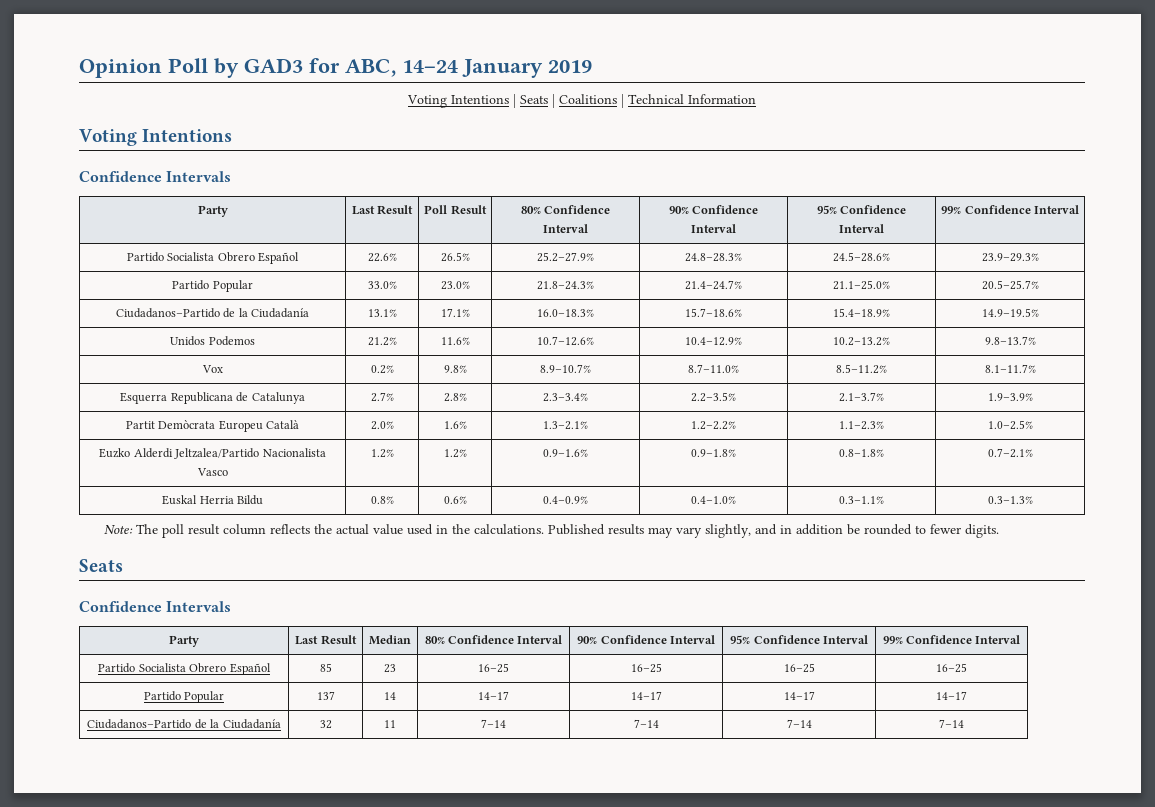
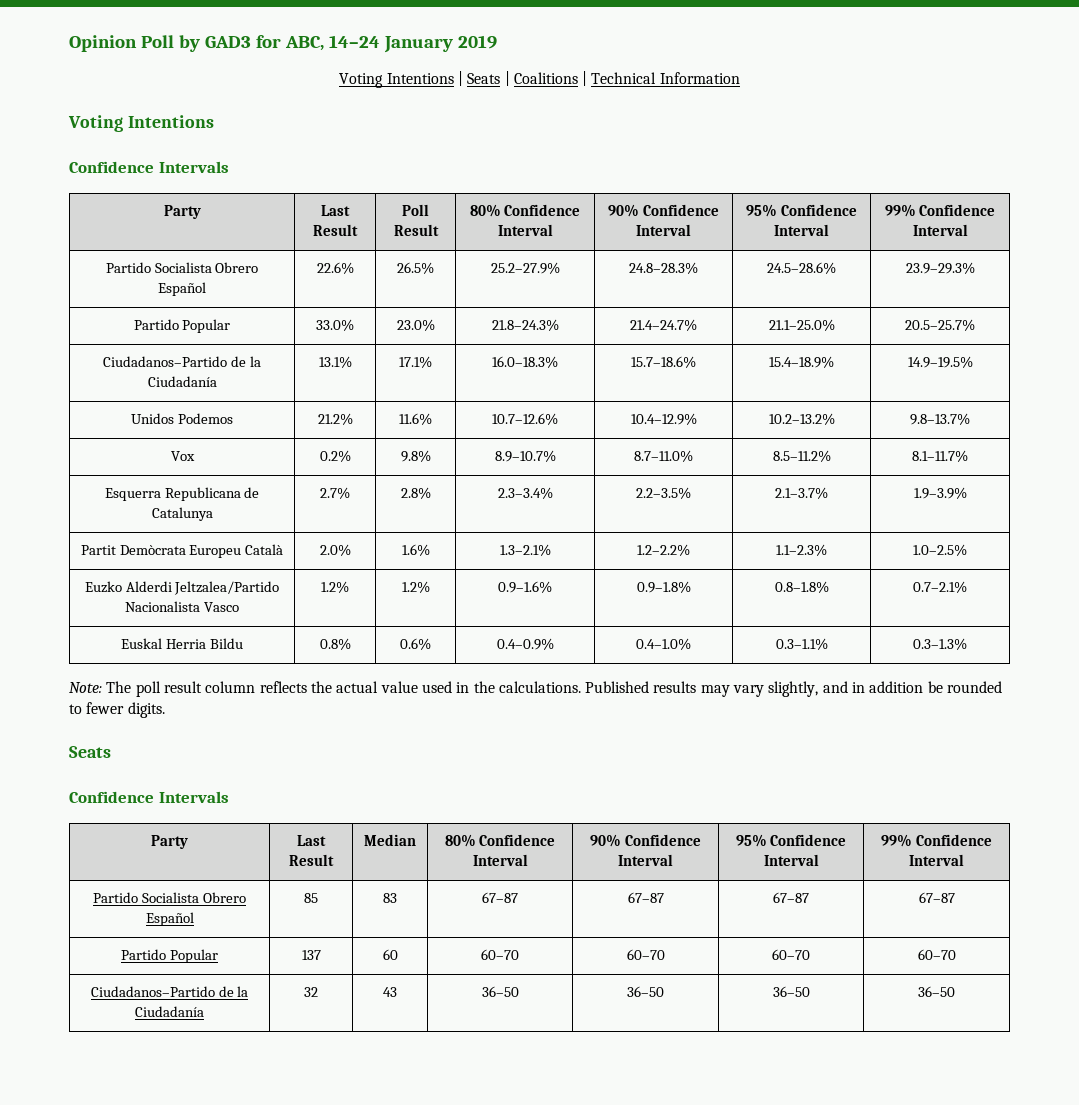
[384,664,396,673] [478,663,509,673] [630,663,662,673] [783,663,815,673] [936,663,967,673] [143,691,225,703] [316,691,335,700] [384,692,396,700] [478,691,509,700] [630,691,662,700] [783,691,815,700] [936,691,967,700] 23 | 16–25 | 16–25 | 16–25 | 16–25 // Partido Popular | 137 | 14 | 14–17 | 14–17 | 14–17 | 14–17 -> [383,893,397,903] [482,892,518,903] [627,892,664,903] [773,892,809,903] [918,892,955,903] [121,949,218,963] [301,950,321,960] [382,949,398,960] [481,949,519,960] [626,949,665,960] [772,949,810,960] [917,949,956,960] 83 | 67–87 | 67–87 | 67–87 | 67–87 // Partido Popular | 137 | 60 | 60–70 | 60–70 | 60–70 | 60–70
[384,720,396,728] [481,719,506,728] [633,719,659,728] [786,719,812,728] [939,719,964,728] 11 | 7–14 | 7–14 | 7–14 | 7–14 -> [383,987,397,997] [481,986,519,997] [627,986,664,997] [772,986,810,997] [918,986,955,997] 43 | 36–50 | 36–50 | 36–50 | 36–50

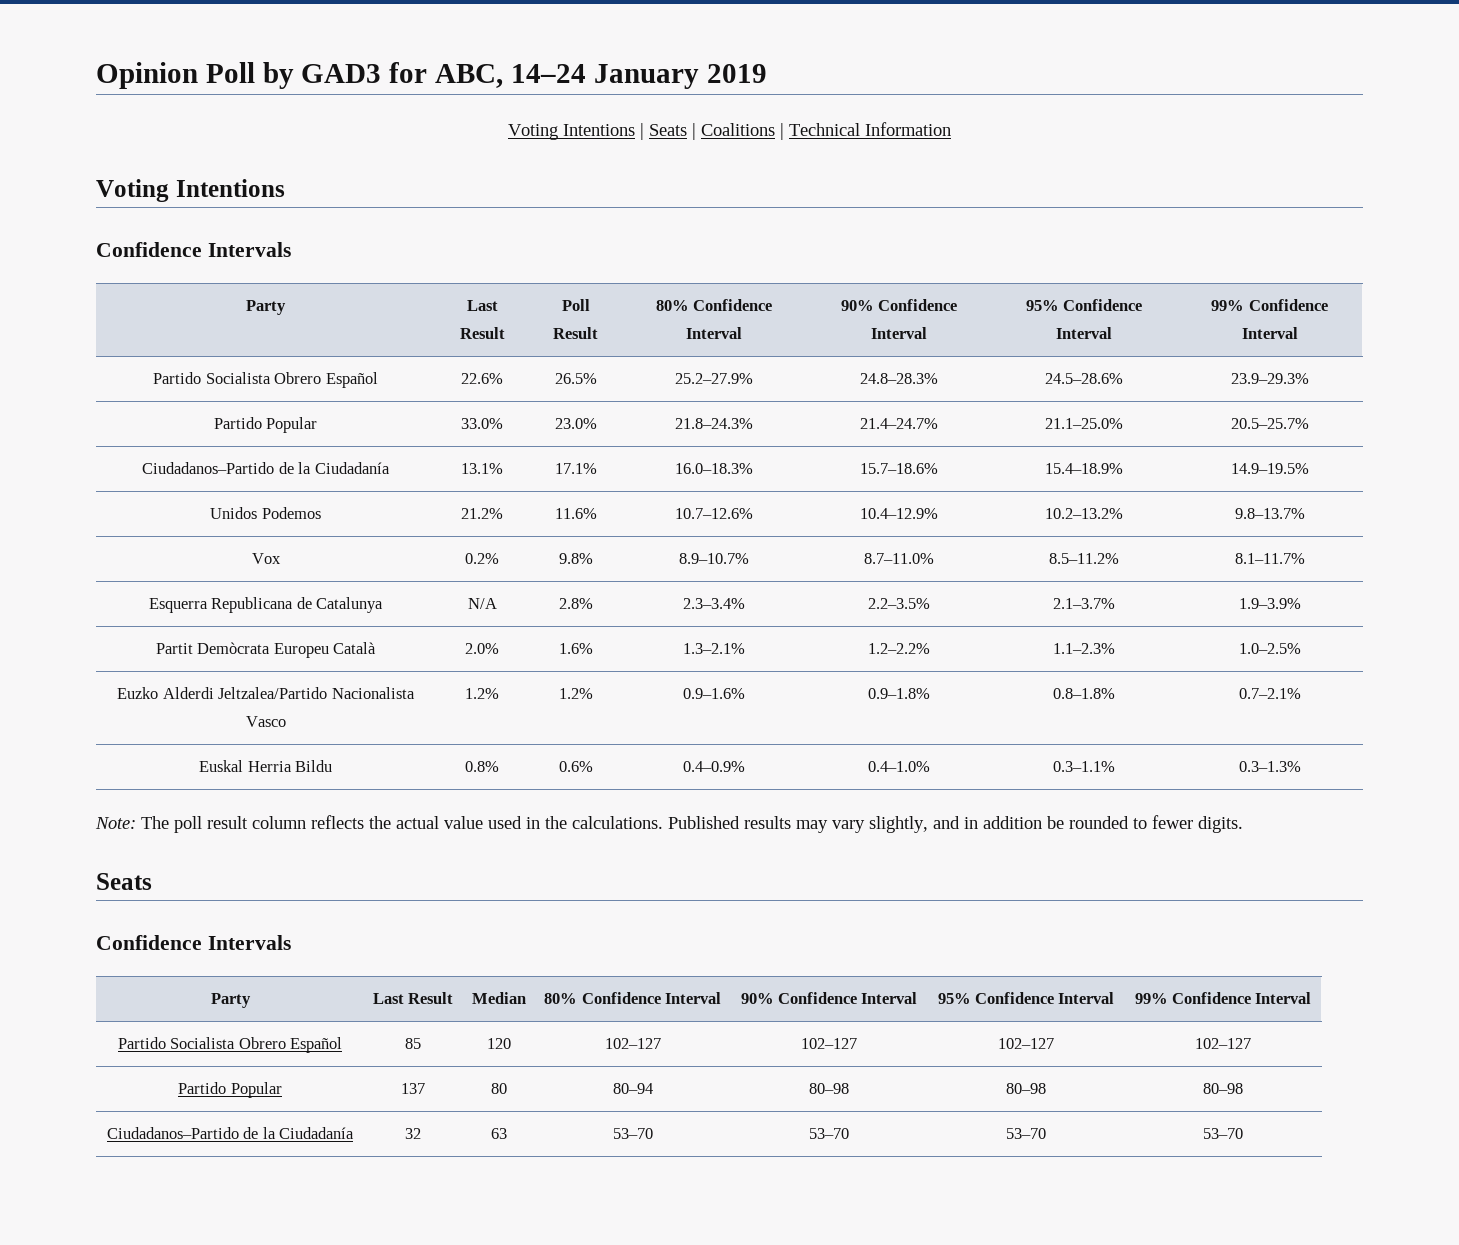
[320,487,350,499] 2.7% -> [467,598,497,609] N/A
[383,893,397,903] [482,892,518,903] [627,892,664,903] [773,892,809,903] [918,892,955,903] [121,949,218,963] [301,950,321,960] [382,949,398,960] [481,949,519,960] [626,949,665,960] [772,949,810,960] [917,949,956,960] 83 | 67–87 | 67–87 | 67–87 | 67–87 // Partido Popular | 137 | 60 | 60–70 | 60–70 | 60–70 | 60–70 -> [486,1038,511,1049] [604,1038,661,1049] [801,1038,857,1049] [998,1038,1054,1049] [1195,1038,1251,1049] [178,1082,282,1098] [401,1083,425,1094] [490,1083,507,1094] [612,1083,653,1094] [809,1083,849,1094] [1006,1083,1046,1094] [1203,1083,1243,1094] 120 | 102–127 | 102–127 | 102–127 | 102–127 // Partido Popular | 137 | 80 | 80–94 | 80–98 | 80–98 | 80–98
[383,987,397,997] [481,986,519,997] [627,986,664,997] [772,986,810,997] [918,986,955,997] 43 | 36–50 | 36–50 | 36–50 | 36–50 -> [490,1128,507,1139] [612,1128,653,1139] [809,1128,849,1139] [1006,1128,1046,1139] [1203,1128,1243,1139] 63 | 53–70 | 53–70 | 53–70 | 53–70

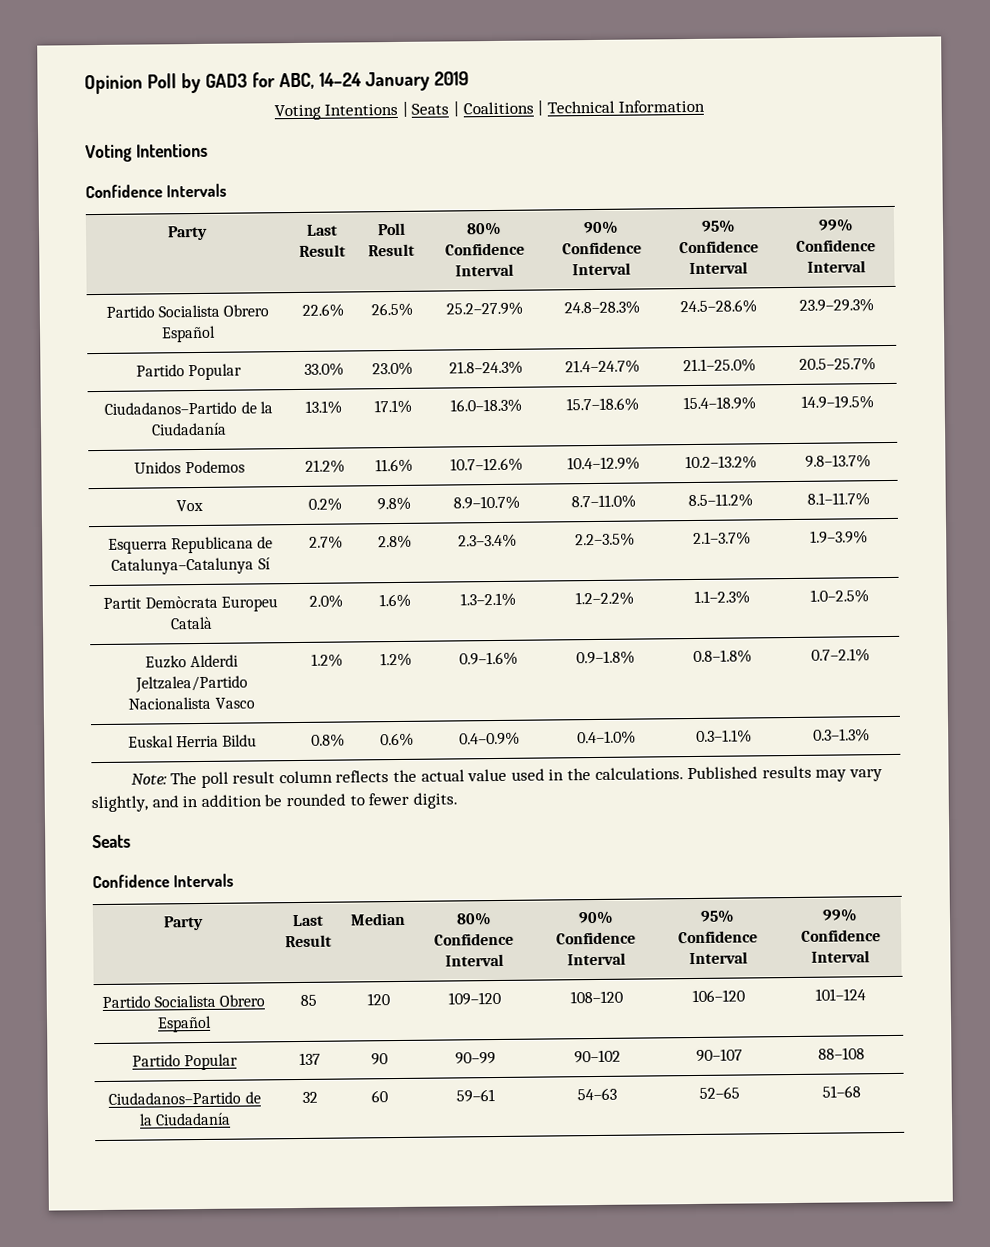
[316,597,384,613] [467,598,497,609] Catalunya | N/A -> [111,557,271,575] [308,535,343,549] Catalunya–Catalunya Sí | 2.7%
[604,1038,661,1049] [801,1038,857,1049] [998,1038,1054,1049] [1195,1038,1251,1049] 102–127 | 102–127 | 102–127 | 102–127 -> [447,991,501,1006] [569,990,623,1004] [691,989,745,1003] [815,988,866,1001] 109–120 | 108–120 | 106–120 | 101–124
[490,1083,507,1094] [612,1083,653,1094] [809,1083,849,1094] [1006,1083,1046,1094] [1203,1083,1243,1094] 80 | 80–94 | 80–98 | 80–98 | 80–98 -> [371,1053,388,1066] [454,1052,496,1065] [573,1049,621,1064] [695,1048,743,1062] [818,1047,865,1060] 90 | 90–99 | 90–102 | 90–107 | 88–108
[490,1128,507,1139] [612,1128,653,1139] [809,1128,849,1139] [1006,1128,1046,1139] [1203,1128,1243,1139] 63 | 53–70 | 53–70 | 53–70 | 53–70 -> [371,1090,388,1103] [455,1089,495,1103] [577,1087,617,1101] [698,1086,740,1099] [822,1085,861,1098] 60 | 59–61 | 54–63 | 52–65 | 51–68

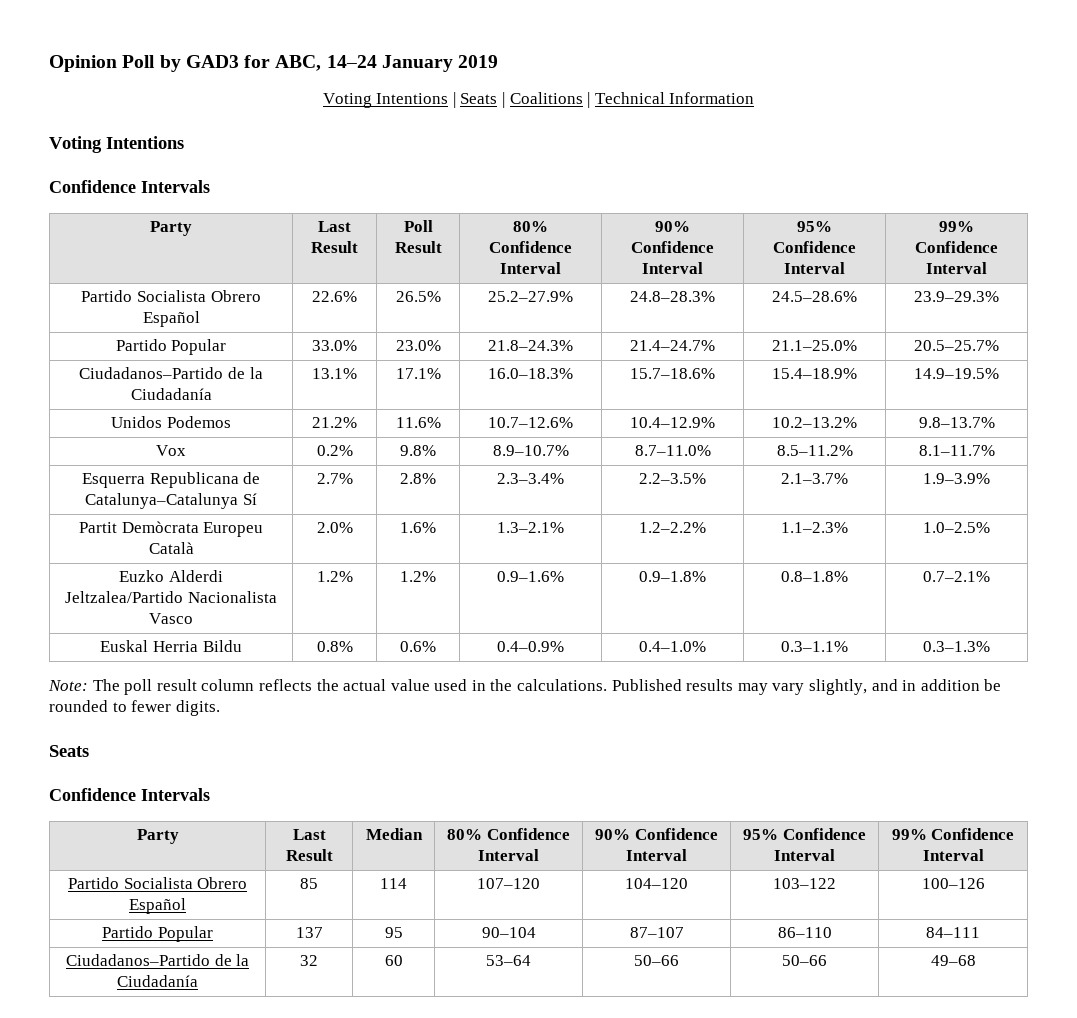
[367,993,390,1006] [447,991,501,1006] [569,990,623,1004] [691,989,745,1003] [815,988,866,1001] [131,1053,239,1071] [298,1052,321,1066] [371,1053,388,1066] [454,1052,496,1065] [573,1049,621,1064] [695,1048,743,1062] [818,1047,865,1060] 120 | 109–120 | 108–120 | 106–120 | 101–124 // Partido Popular | 137 | 90 | 90–99 | 90–102 | 90–107 | 88–108 -> [380,878,407,889] [477,878,540,889] [625,878,688,889] [773,878,836,889] [921,878,985,889] [102,926,213,942] [295,927,323,938] [384,927,403,938] [481,927,536,938] [629,927,684,938] [777,927,832,938] [926,927,980,938] 114 | 107–120 | 104–120 | 103–122 | 100–126 // Partido Popular | 137 | 95 | 90–104 | 87–107 | 86–110 | 84–111
[455,1089,495,1103] [577,1087,617,1101] [698,1086,740,1099] [822,1085,861,1098] 59–61 | 54–63 | 52–65 | 51–68 -> [486,955,531,966] [634,955,679,966] [782,955,827,966] [930,955,976,966] 53–64 | 50–66 | 50–66 | 49–68

